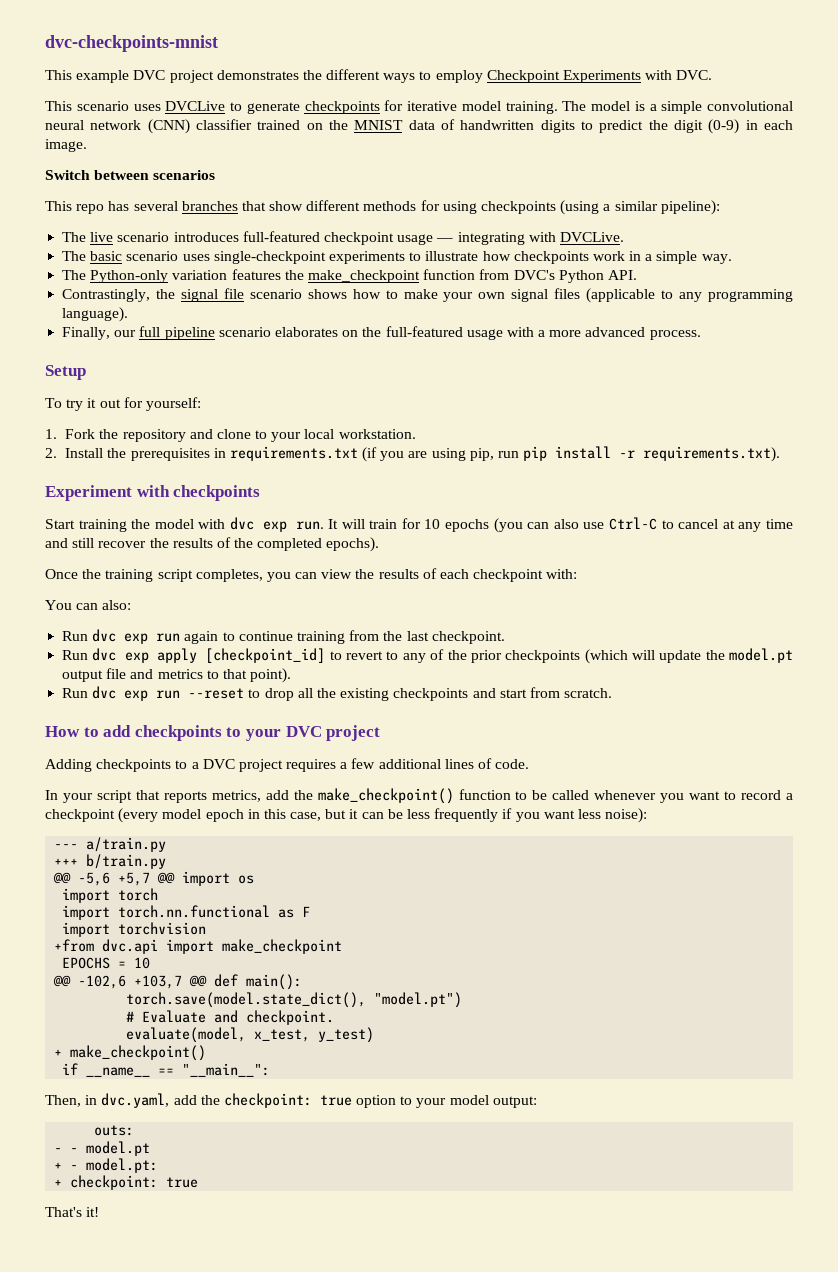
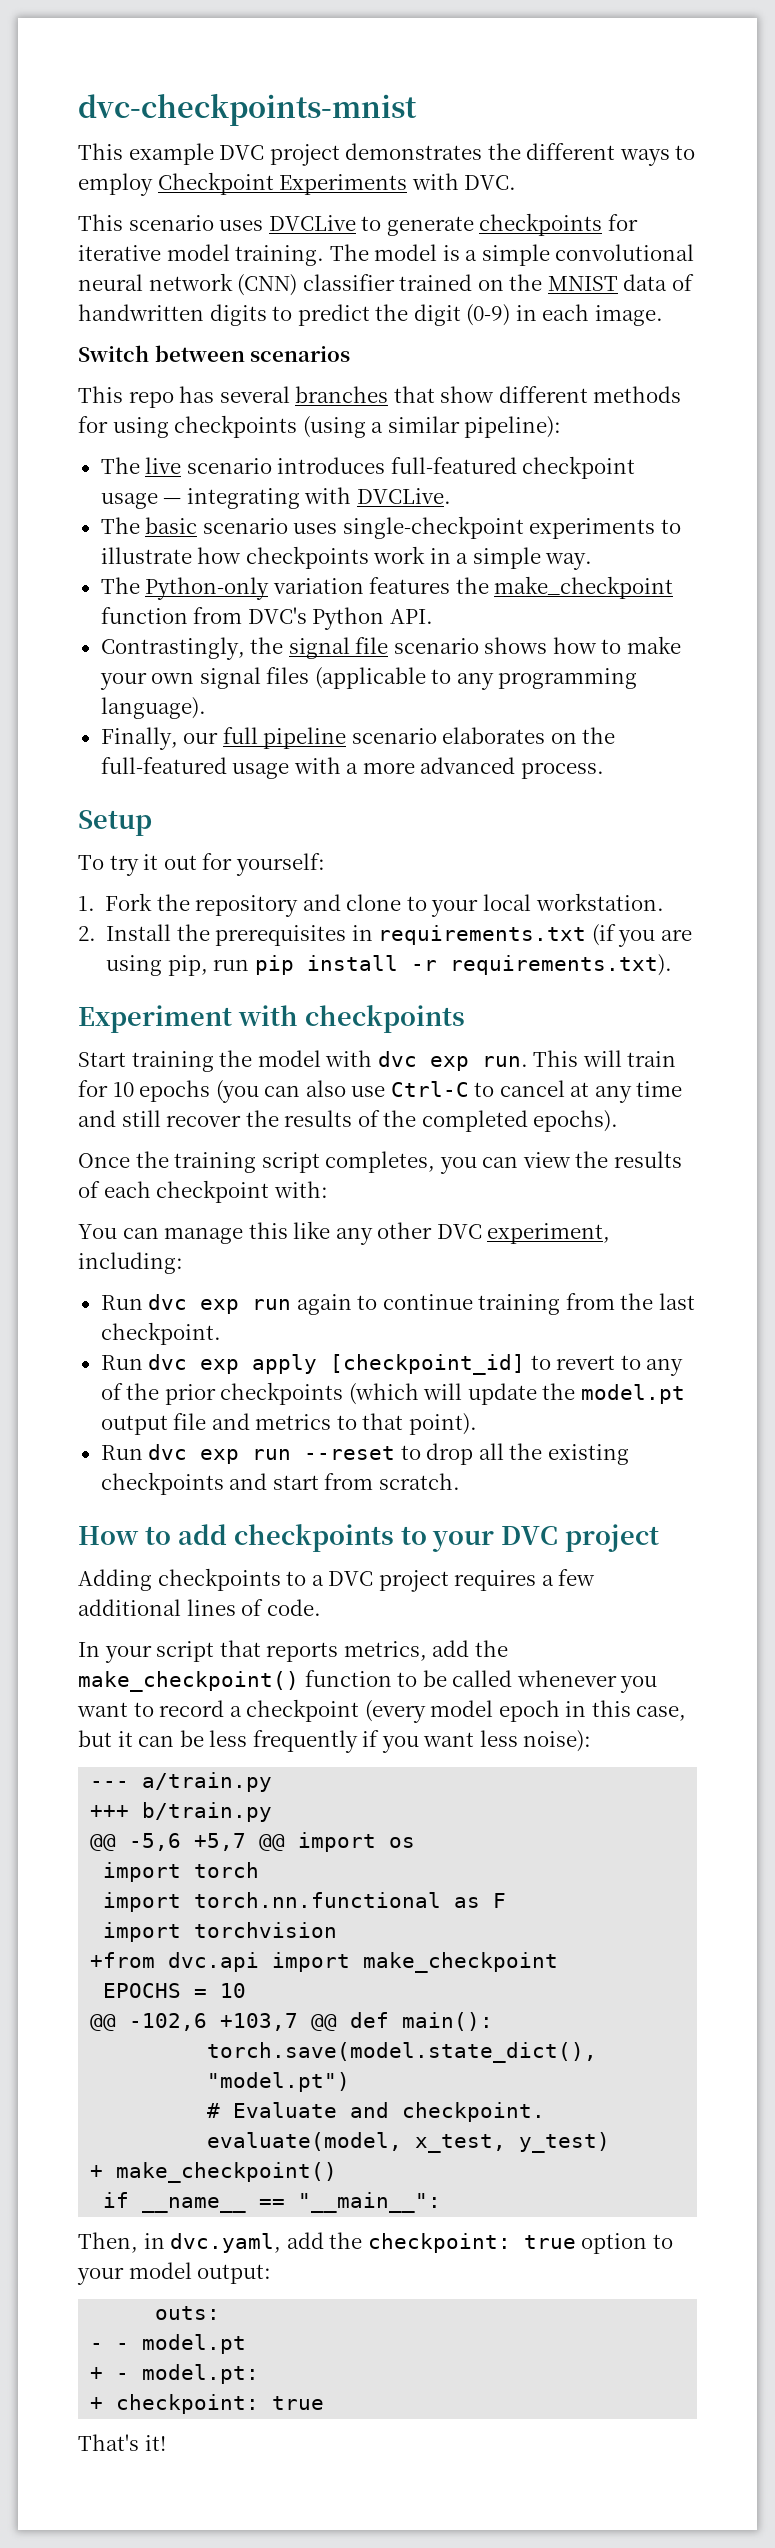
[328,519,339,529] It -> [533,1050,579,1067] This
[102,600,132,610] also: -> [164,1221,611,1245] [78,1252,183,1274] manage this like any other DVC experiment, including:

